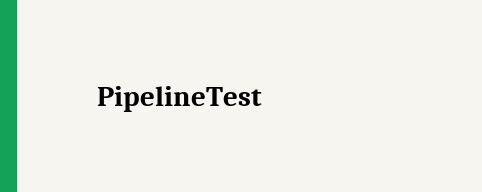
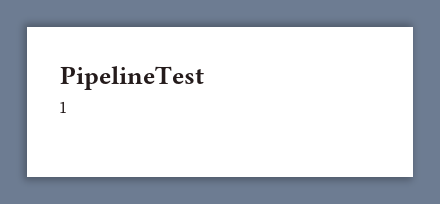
(262, 99) none -> [60,101,66,113] // 1

